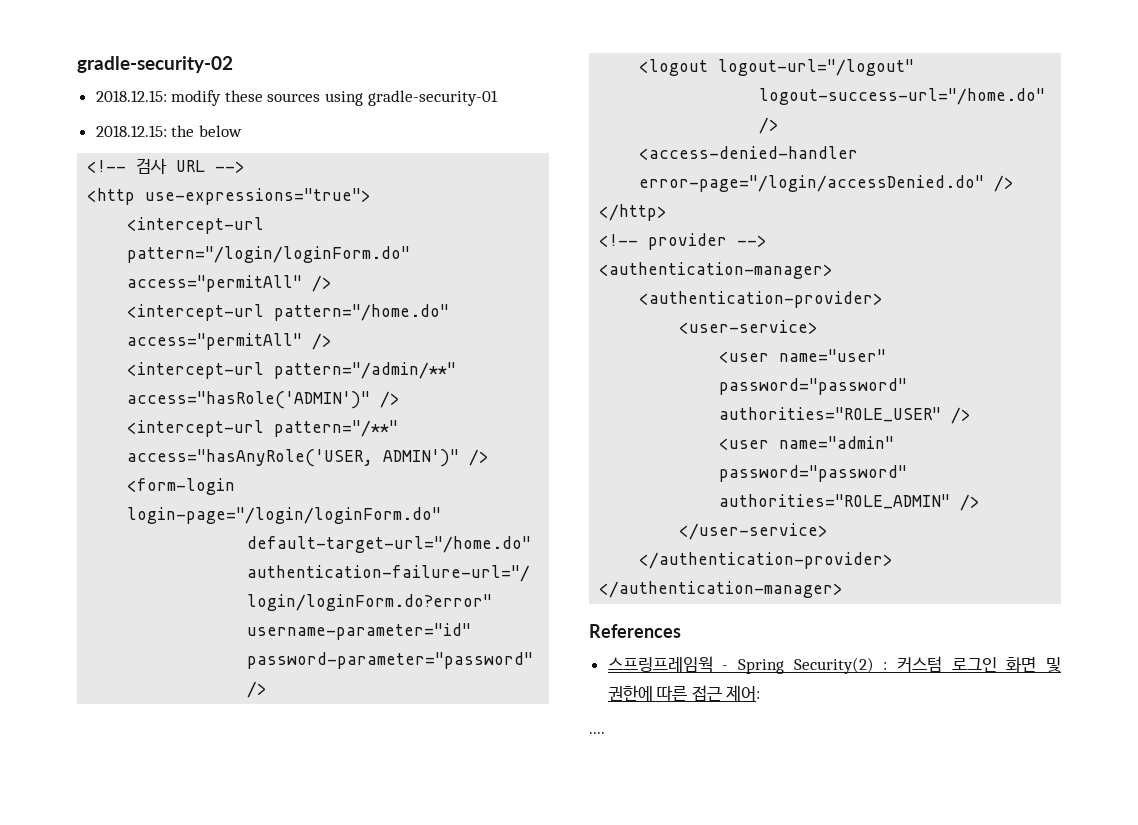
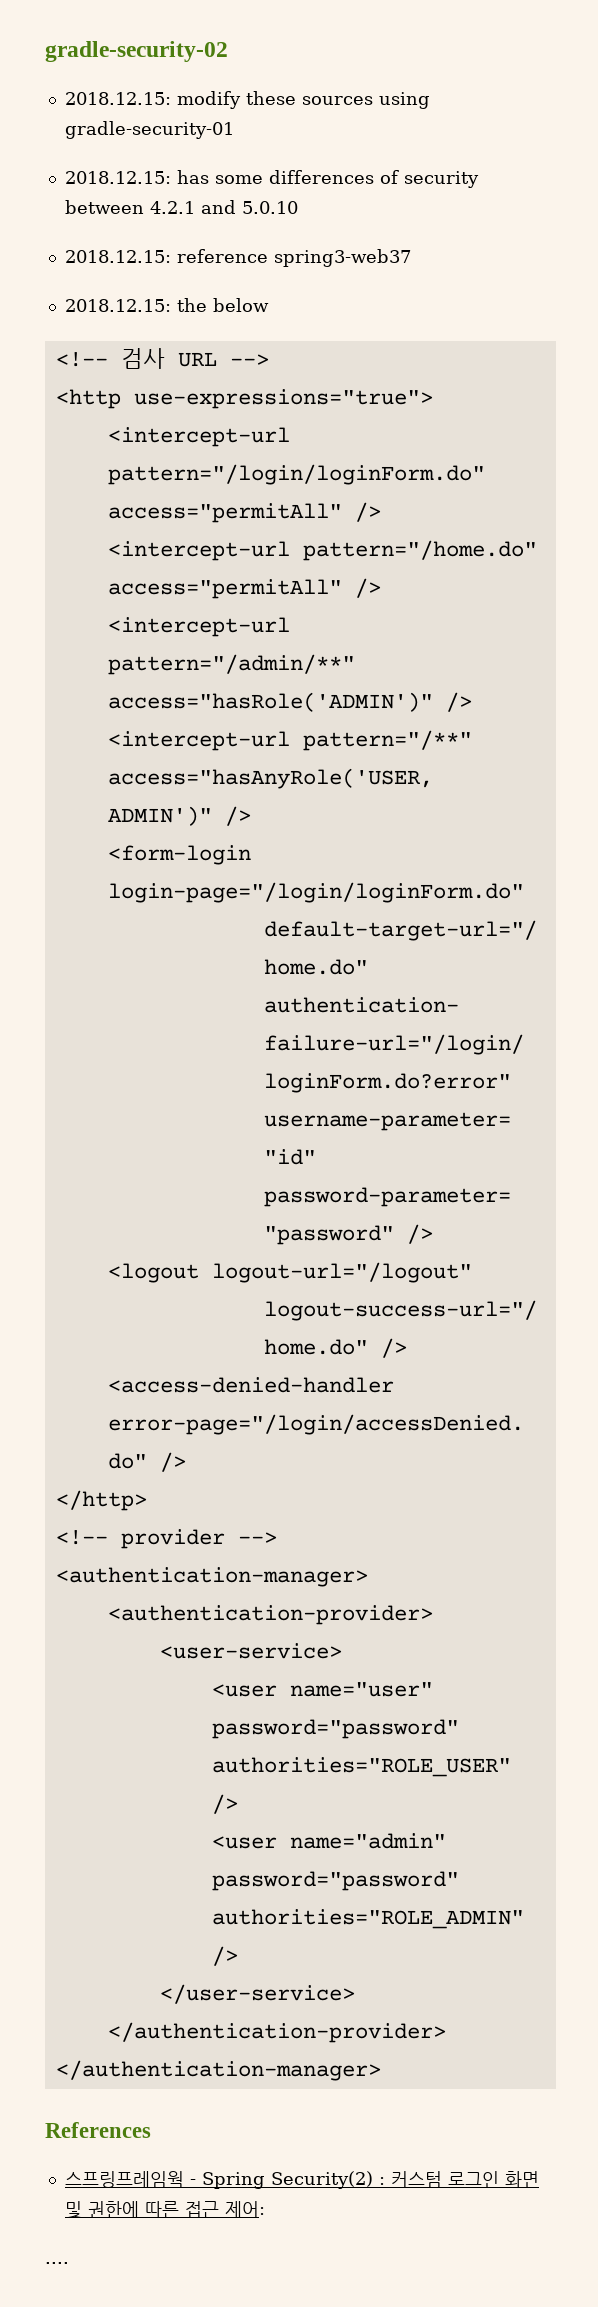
(498, 98) none -> [64,170,479,188] [64,200,298,214] [64,249,411,267] // 2018.12.15: has some differences of security between 4.2.1 and 5.0.10 // 2018.12.15: reference spring3-web37

